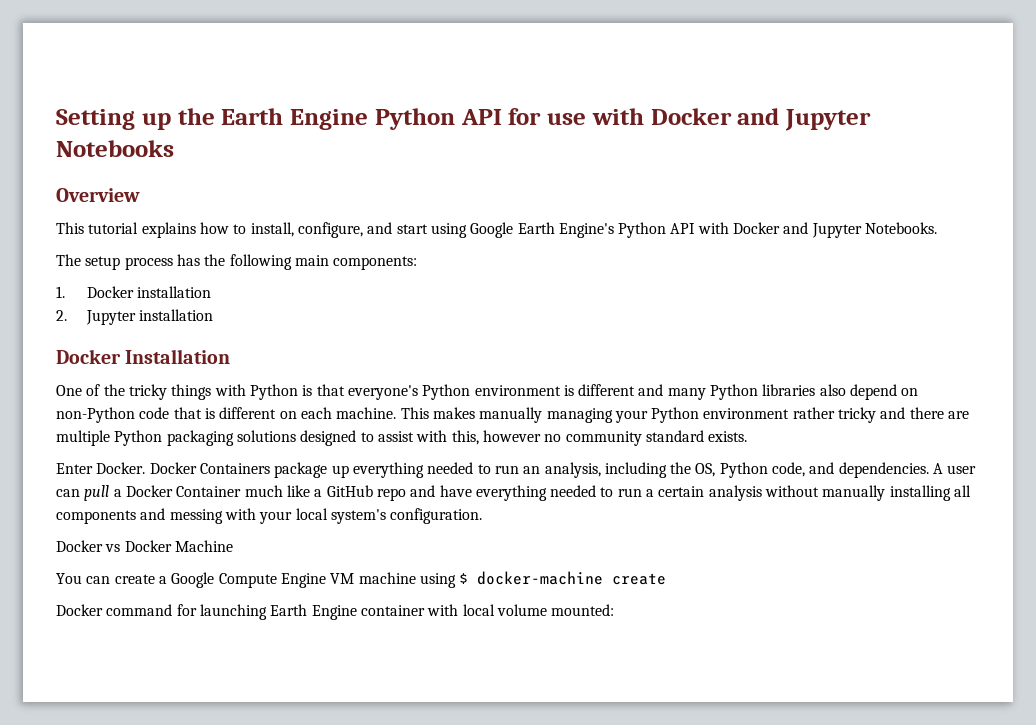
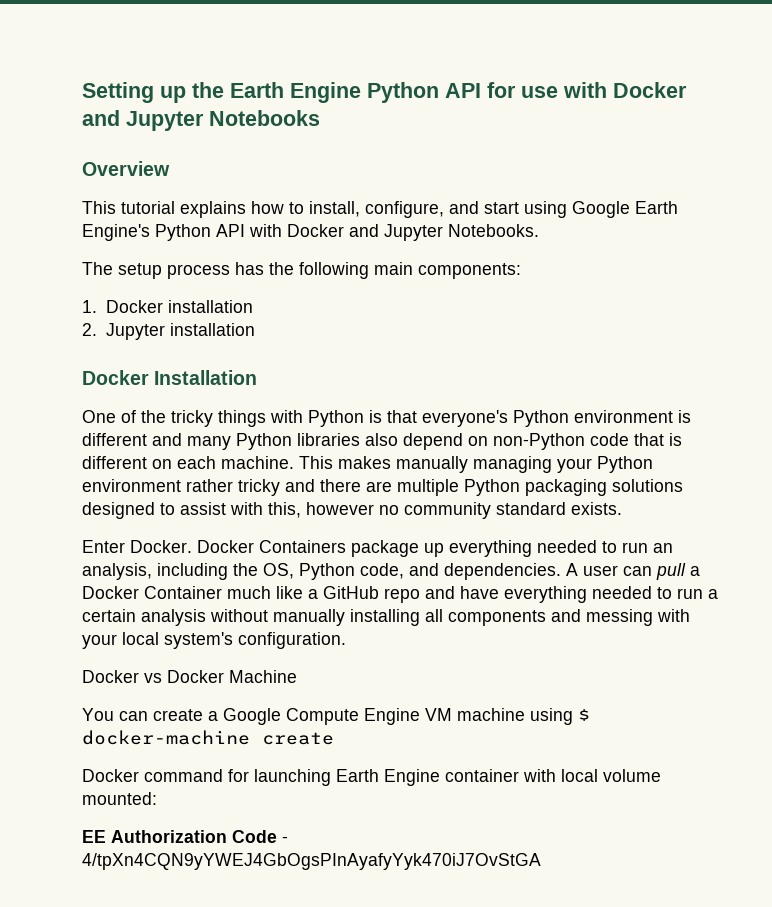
(615, 610) none -> [82,830,288,843] [82,853,541,870] // EE Authorization Code - 4/tpXn4CQN9yYWEJ4GbOgsPInAyafyYyk470iJ7OvStGA

